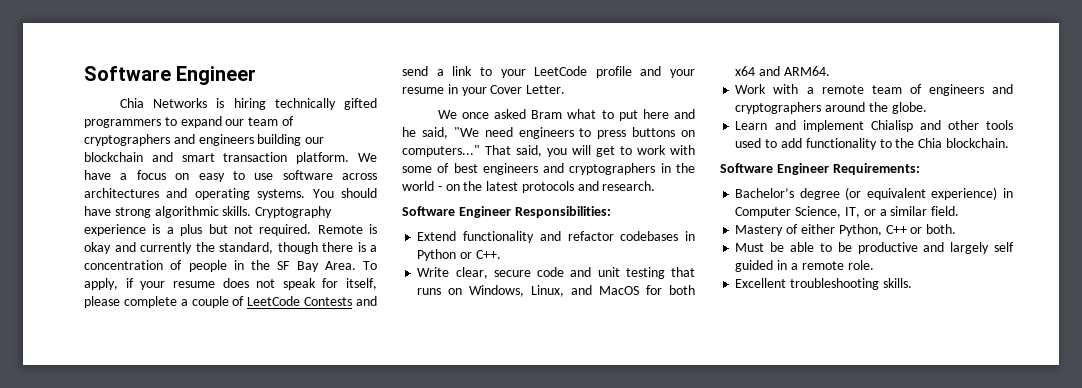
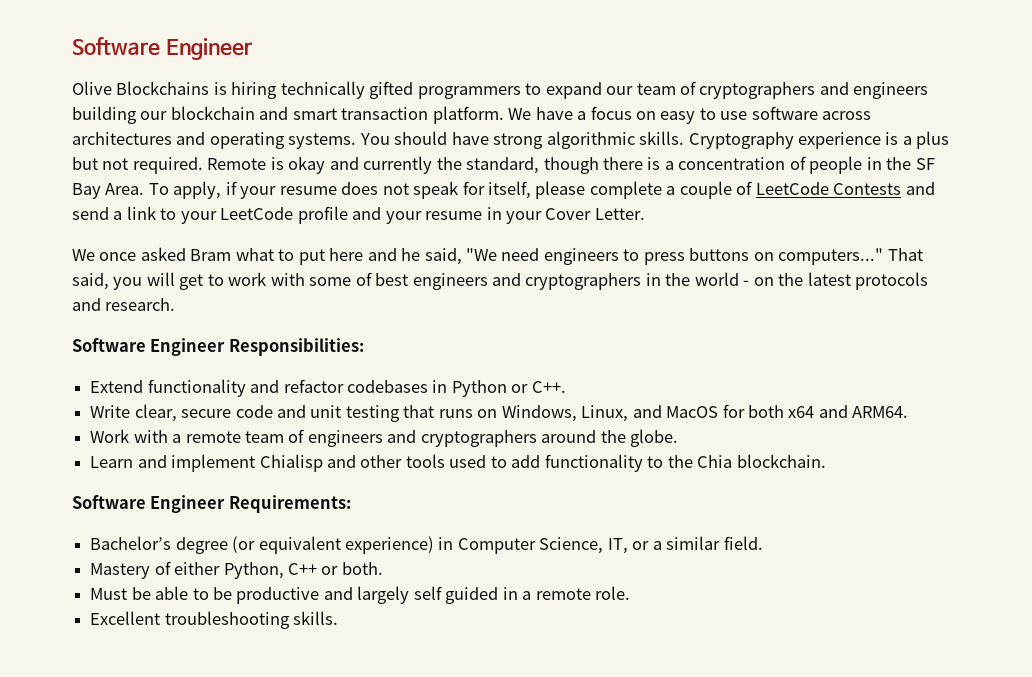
[119,98,208,108] Chia Networks -> [72,81,210,95] Olive Blockchains

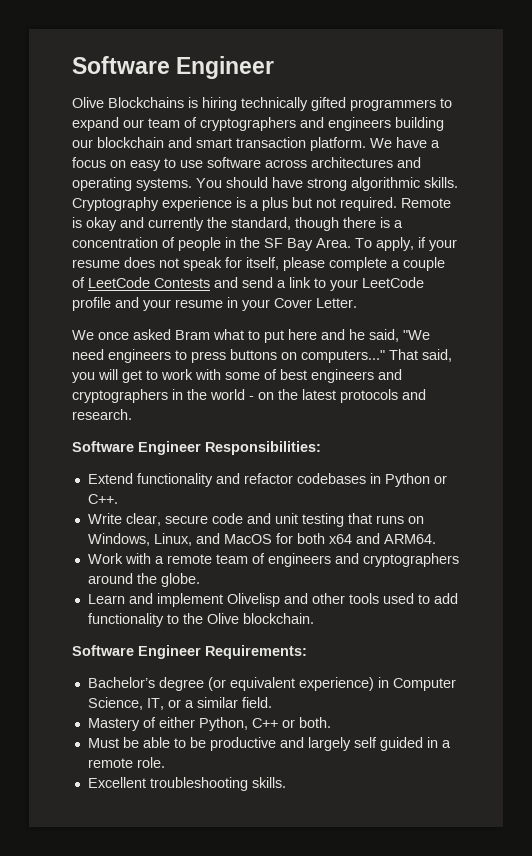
[259,454,323,472] Chialisp -> [226,593,280,607] Olivelisp
[697,455,733,468] Chia -> [206,613,239,624] Olive

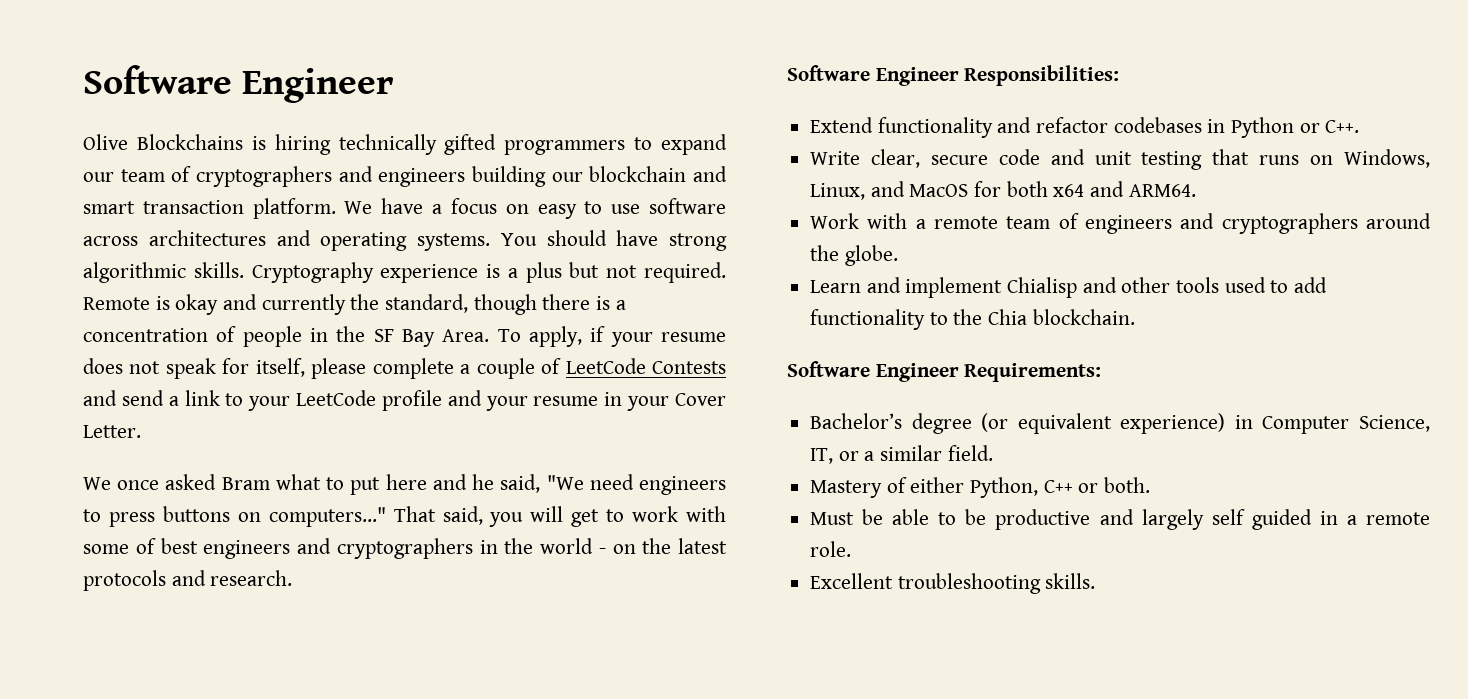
[226,593,280,607] Olivelisp -> [1007,277,1078,298] Chialisp
[206,613,239,624] Olive -> [988,309,1028,325] Chia

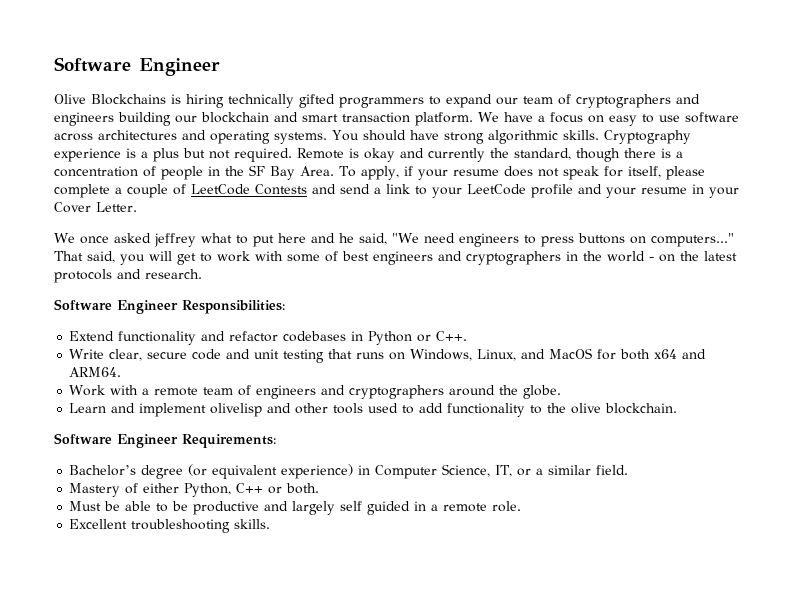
[221,477,270,490] Bram -> [154,233,196,247] jeffrey
[1007,277,1078,298] Chialisp -> [210,403,263,417] olivelisp
[988,309,1028,325] Chia -> [571,403,602,414] olive

